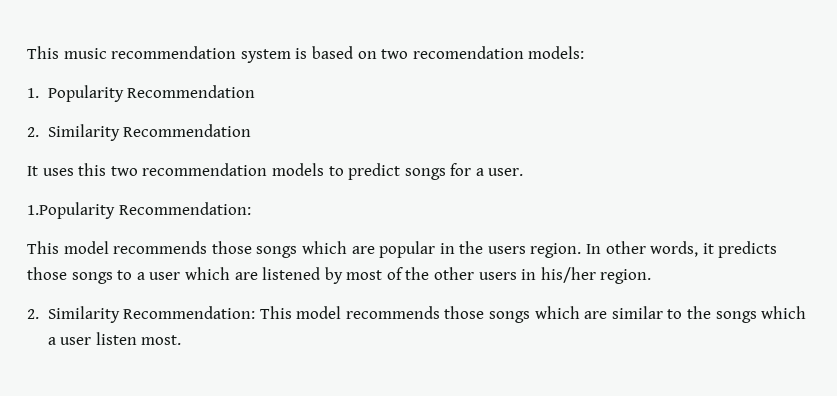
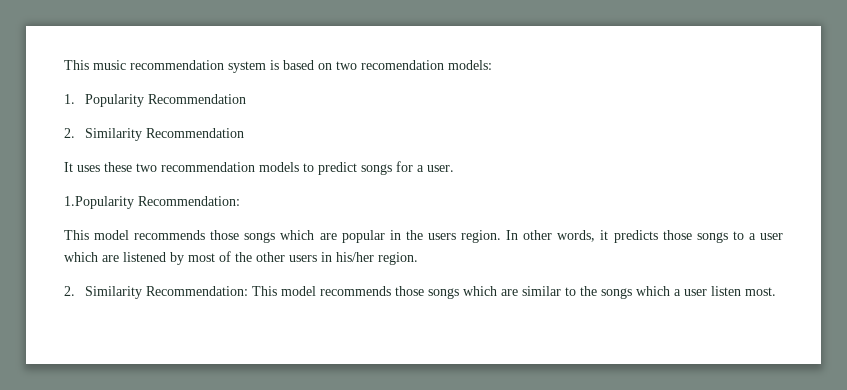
[78,163,107,176] this -> [104,162,132,172] these

